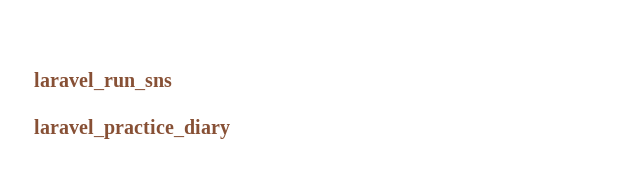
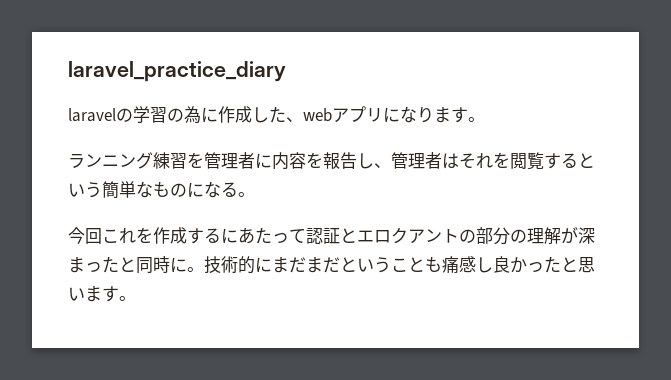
[34,72,172,91] [34,119,230,139] laravel_run_sns // laravel_practice_diary -> [68,61,286,82] [68,106,485,124] [68,152,595,170] [68,181,255,199] [68,227,595,245] [68,256,595,274] [68,286,136,302] laravel_practice_diary // laravelの学習の為に作成した、webアプリになります。 // ランニング練習を管理者に内容を報告し、管理者はそれを閲覧するという簡単なものになる。 // 今回これを作成するにあたって認証とエロクアントの部分の理解が深まったと同時に。技術的にまだまだということも痛感し良かったと思います。

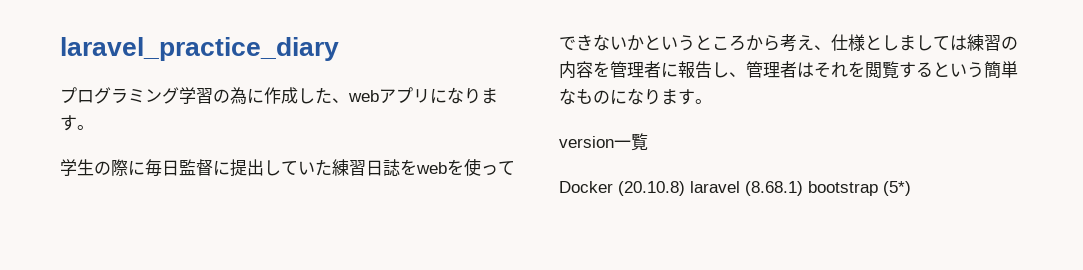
[68,108,133,122] laravelの -> [60,87,179,104] プログラミング
[68,152,187,169] ランニング練習 -> [60,158,515,177] [559,34,1018,52] [559,61,593,79] 学生の際に毎日監督に提出していた練習日誌をwebを使ってできないかというところから考え、仕様としましては練習の内容
[272,152,323,170] 内容を -> (678, 70) none
[221,182,255,197] [68,227,595,245] [68,256,595,274] [68,286,136,302] る。 // 今回これを作成するにあたって認証とエロクアントの部分の理解が深まったと同時に。技術的にまだまだということも痛感し良かったと思います。 -> [644,89,712,105] [559,133,648,151] [559,181,911,196] ります。 // version一覧 // Docker (20.10.8) laravel (8.68.1) bootstrap (5*)

